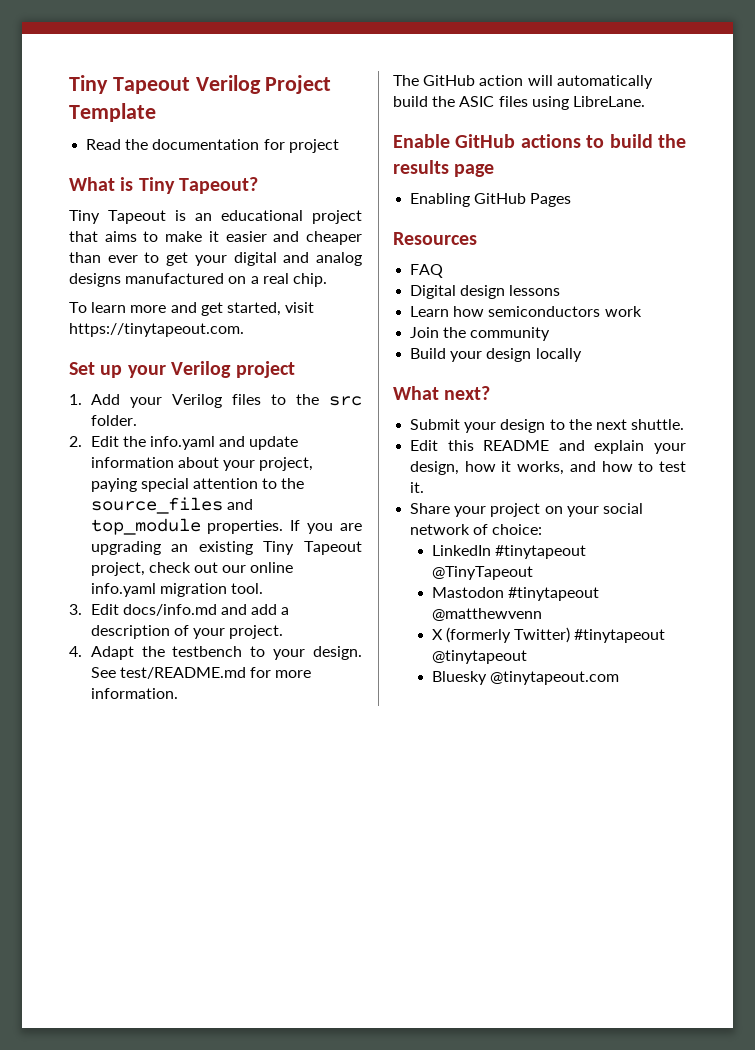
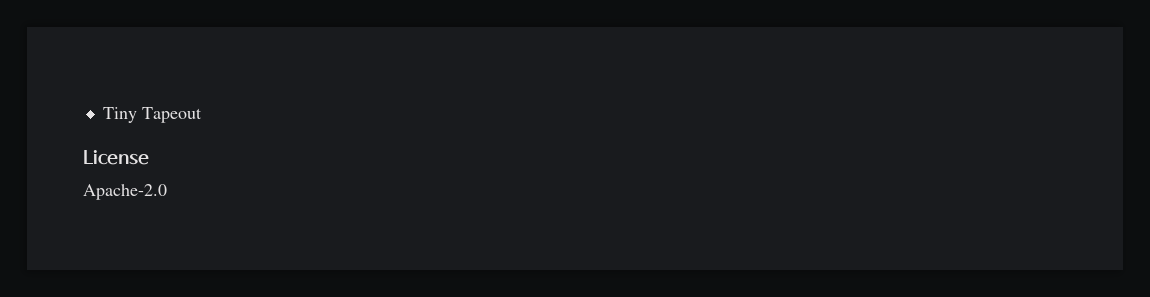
[69,75,332,94] [69,103,156,122] [86,139,339,153] [69,177,259,194] [69,210,362,224] [69,231,362,245] [69,252,362,266] [69,273,327,287] [69,302,315,316] [69,323,244,337] [69,361,295,378] [69,394,362,408] [90,415,137,426] [69,436,299,450] [90,457,314,471] [90,478,305,492] [90,497,253,514] [90,518,362,535] [90,541,362,555] [90,562,294,576] [90,583,263,597] [69,604,290,616] [90,625,284,639] [69,646,362,660] [90,667,312,679] [90,688,178,699] [393,75,653,89] [393,96,645,110] [393,134,686,148] [393,160,495,177] [410,193,572,207] [393,232,477,245] [410,264,444,278] [410,285,561,299] [410,306,642,317] [410,327,551,341] [410,348,582,362] [393,386,491,400] [410,419,685,433] [410,440,686,454] [410,461,686,475] [410,482,425,493] [410,503,643,517] [410,524,543,535] [431,545,586,559] [431,566,533,580] [431,587,599,601] [431,608,542,621] [431,627,666,643] [431,650,527,664] [431,671,619,685] Tiny Tapeout Verilog Project Template // Read the documentation for project // What is Tiny Tapeout? // Tiny Tapeout is an educational project that aims to make it easier and cheaper than ever to get your digital and analog designs manufactured on a real chip. // To learn more and get started, visit https://tinytapeout.com. // Set up your Verilog project // 1. Add your Verilog files to the src folder. // 2. Edit the info.yaml and update information about your project, paying special attention to the source_files and top_module properties. If you are upgrading an existing Tiny Tapeout project, check out our online info.yaml migration tool. // 3. Edit docs/info.md and add a description of your project. // 4. Adapt the testbench to your design. See test/README.md for more information. // The GitHub action will automatically build the ASIC files using LibreLane. // Enable GitHub actions to build the results page // Enabling GitHub Pages // Resources // FAQ // Digital design lessons // Learn how semiconductors work // Join the community // Build your design locally // What next? // Submit your design to the next shuttle. // Edit this README and explain your design, how it works, and how to test it. // Share your project on your social network of choice: // LinkedIn #tinytapeout @TinyTapeout // Mastodon #tinytapeout @matthewvenn // X (formerly Twitter) #tinytapeout @tinytapeout // Bluesky @tinytapeout.com -> [102,107,202,123] [83,150,149,165] [83,184,167,200] Tiny Tapeout // License // Apache-2.0

